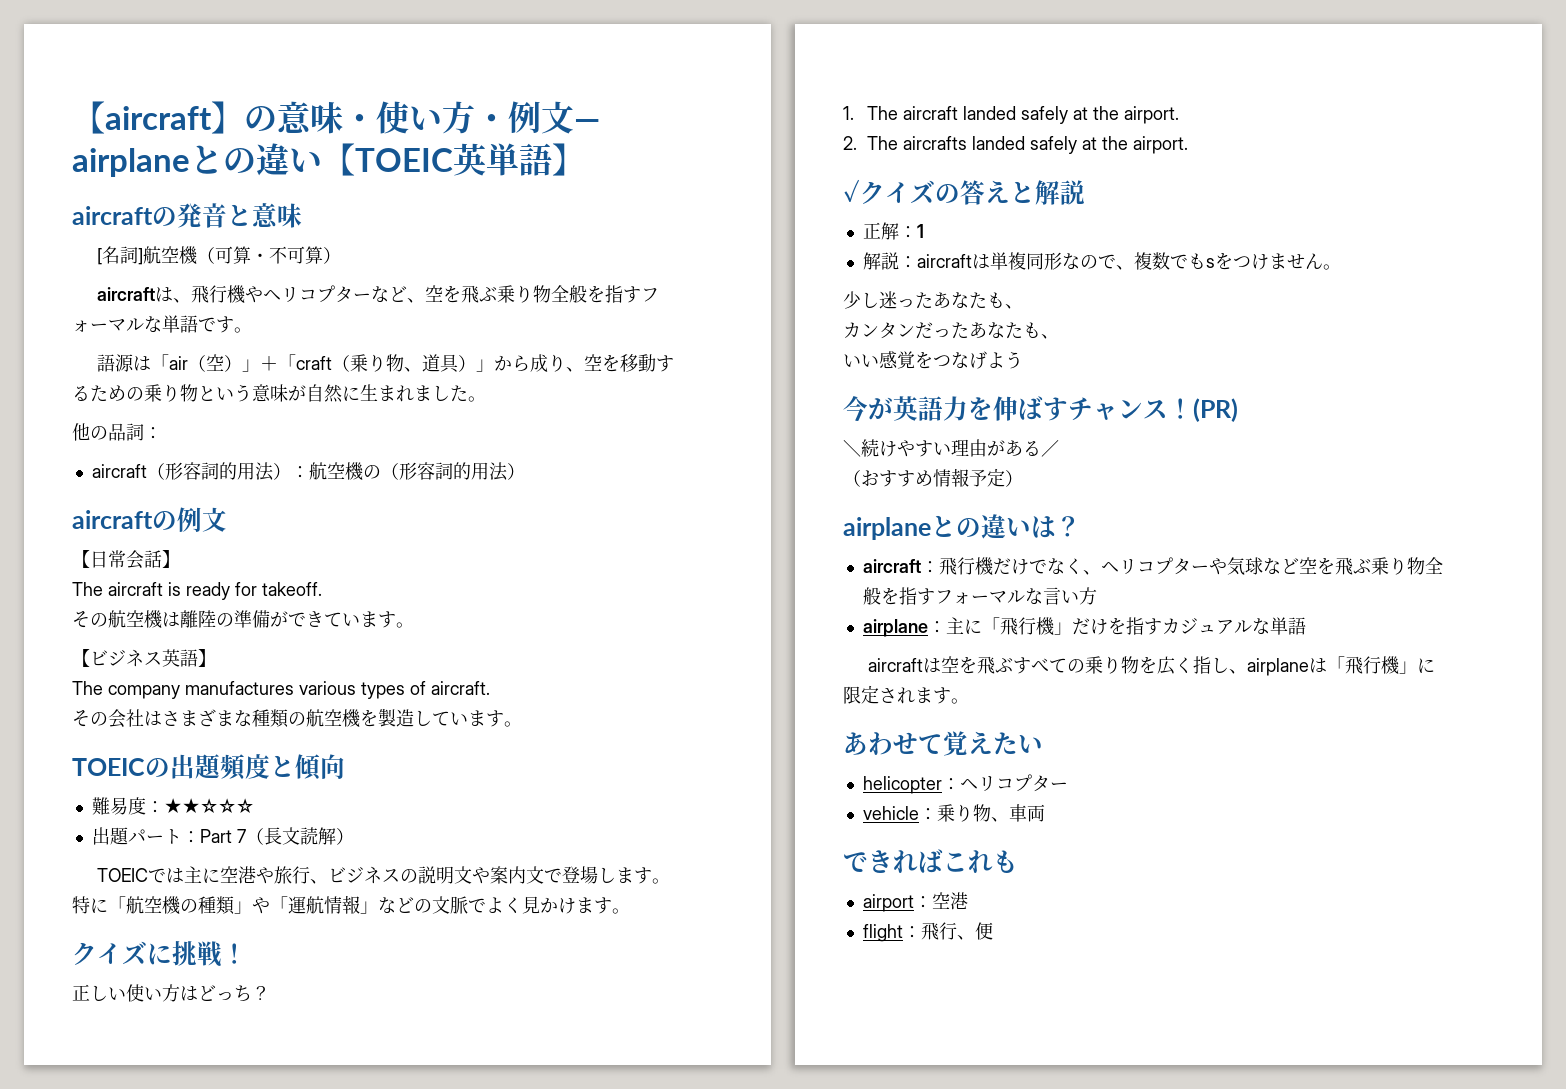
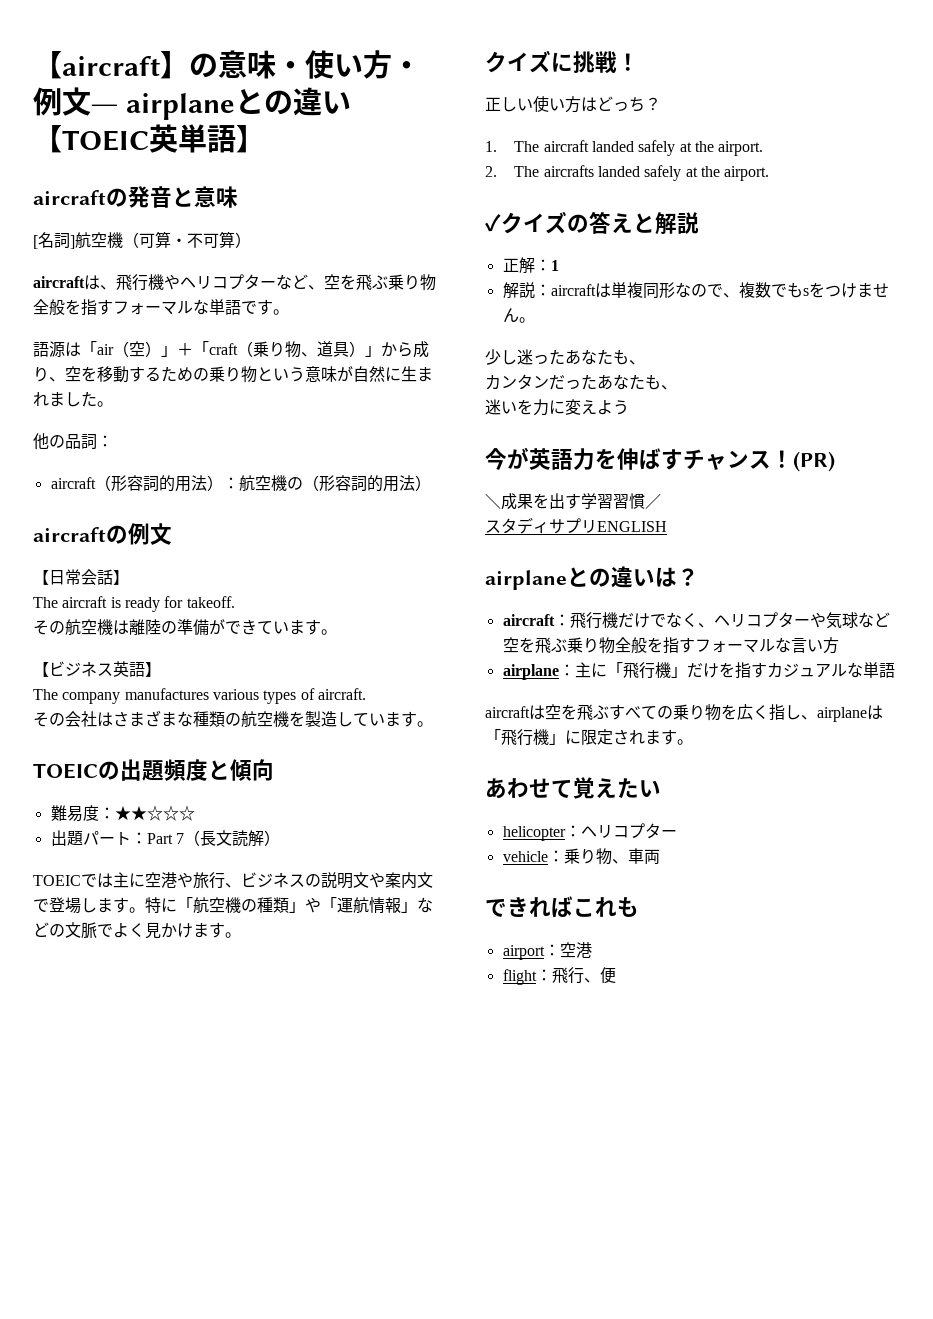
[843,351,987,369] いい感覚をつなげ -> [485,399,597,416] 迷いを力に変え
[861,439,1059,457] [843,468,1023,487] 続けやすい理由がある／ // （おすすめ情報予定） -> [501,493,661,510] [485,517,667,534] 成果を出す学習習慣／ // スタディサプリENGLISH

